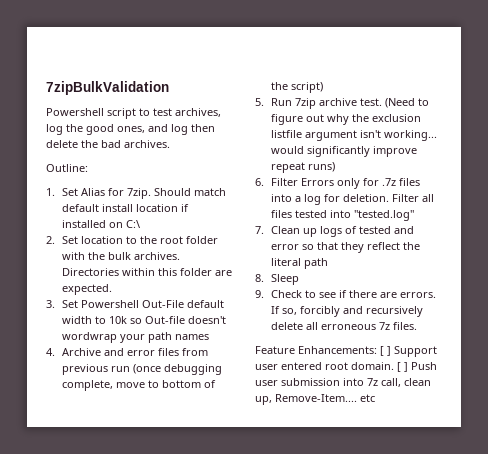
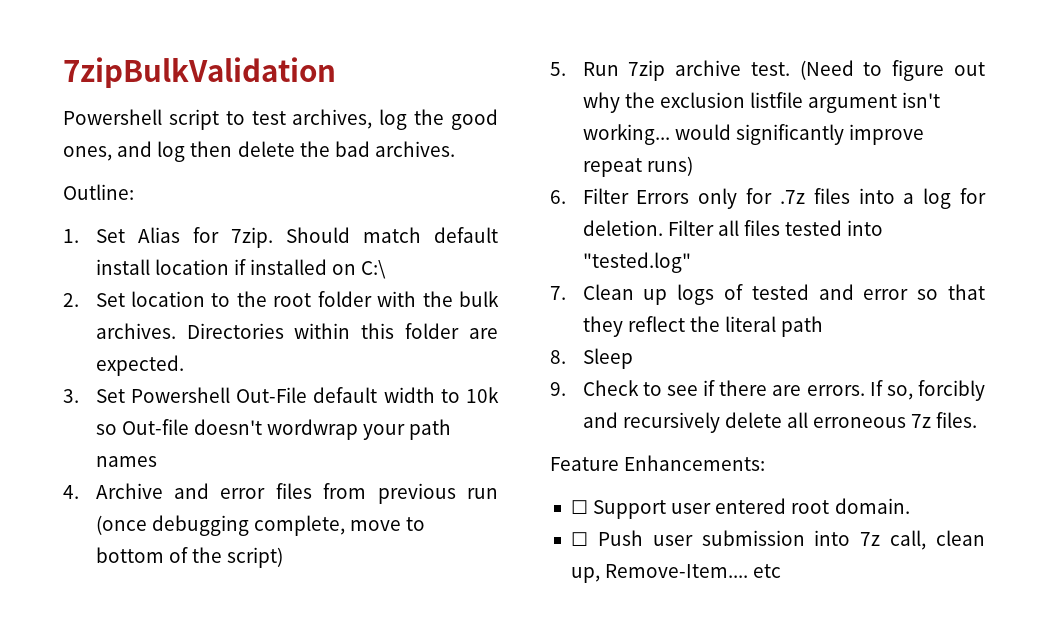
[380,346,391,356] [ ] -> [570,500,588,514] // ☐
[397,362,408,372] [ ] -> [570,532,588,546] // ☐

